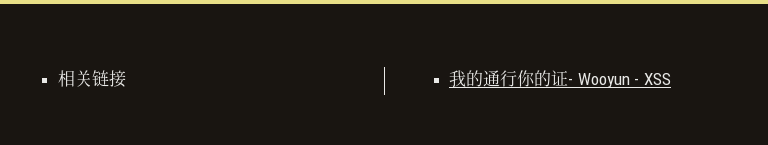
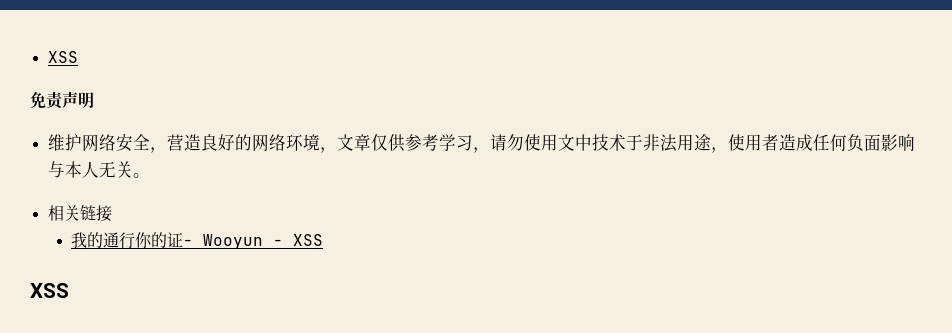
(57, 78) none -> [47,51,78,63] [30,91,94,109] [47,134,915,153] [47,161,150,178] XSS // 免责声明 // 维护网络安全，营造良好的网络环境，文章仅供参考学习，请勿使用文中技术于非法用途，使用者造成任何负面影响与本人无关。 //
(672, 79) none -> [30,283,69,298] // XSS

